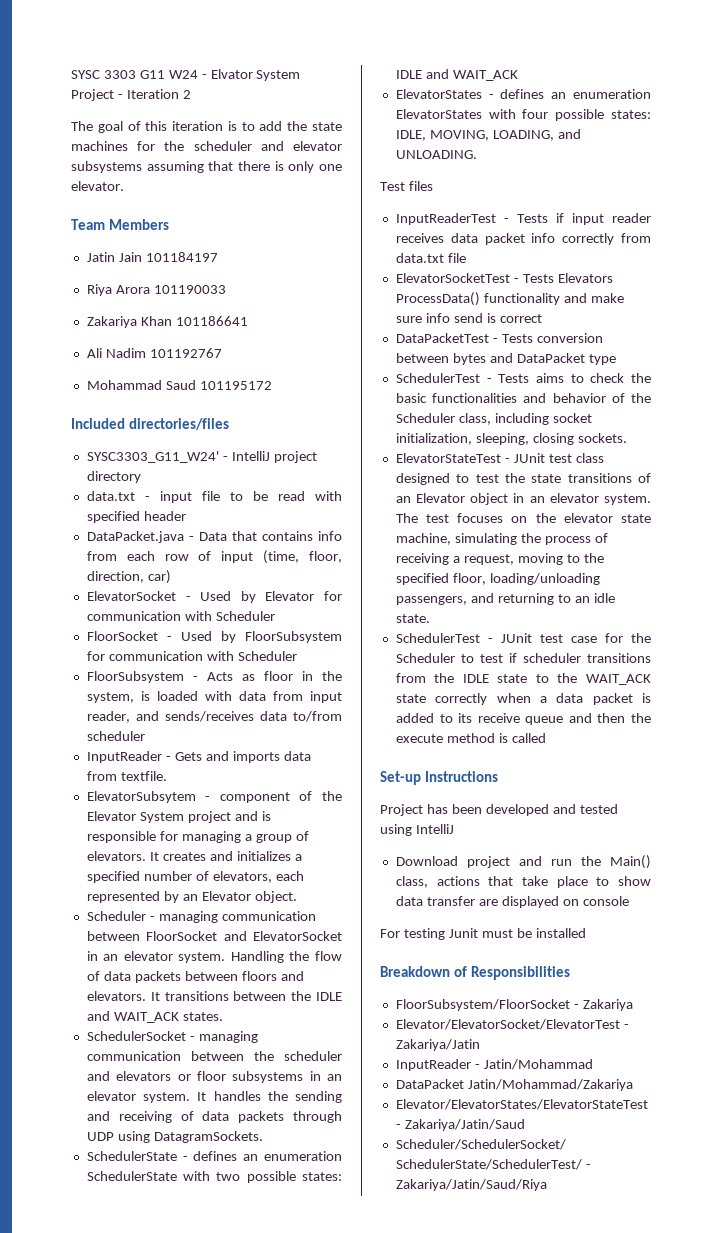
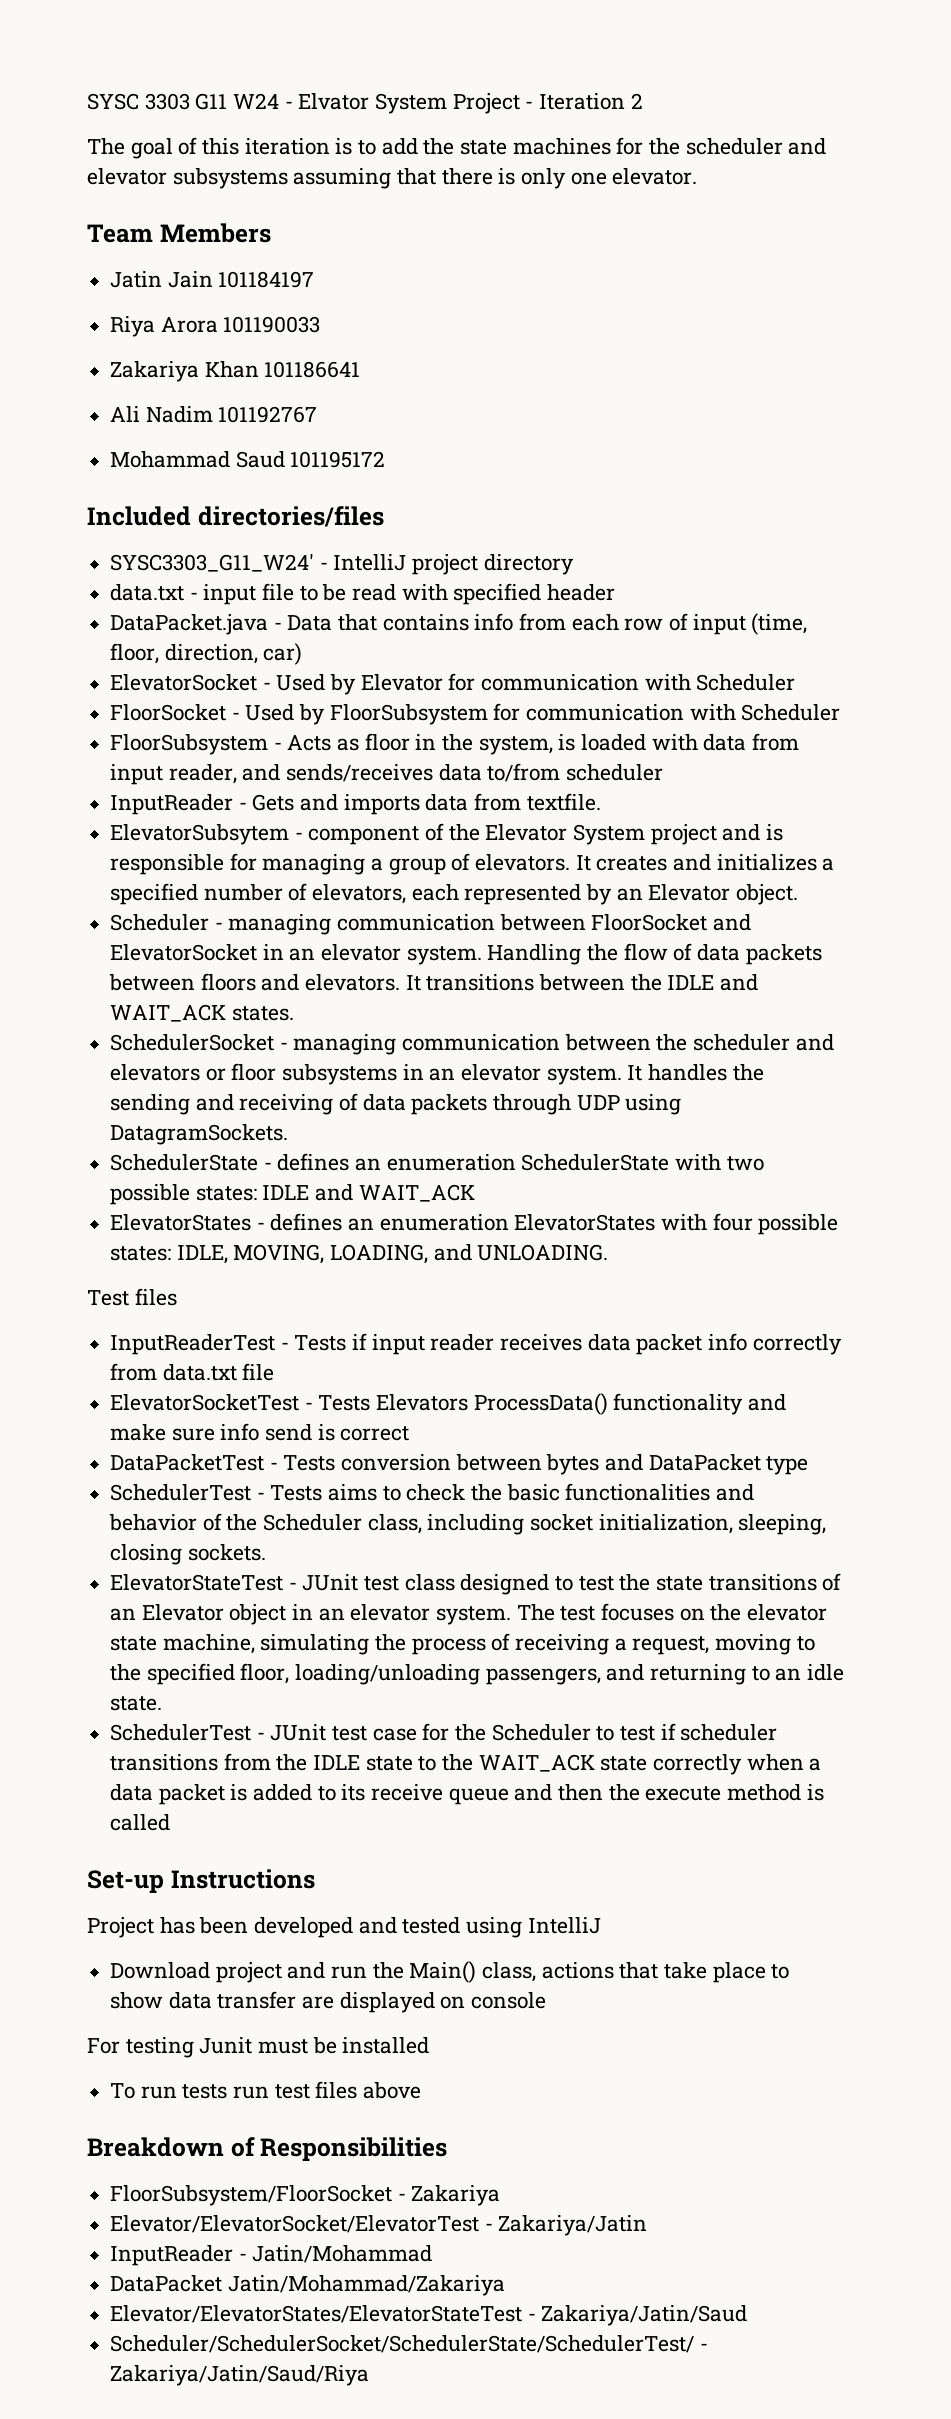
(586, 933) none -> [110,2081,422,2099] // To run tests run test files above

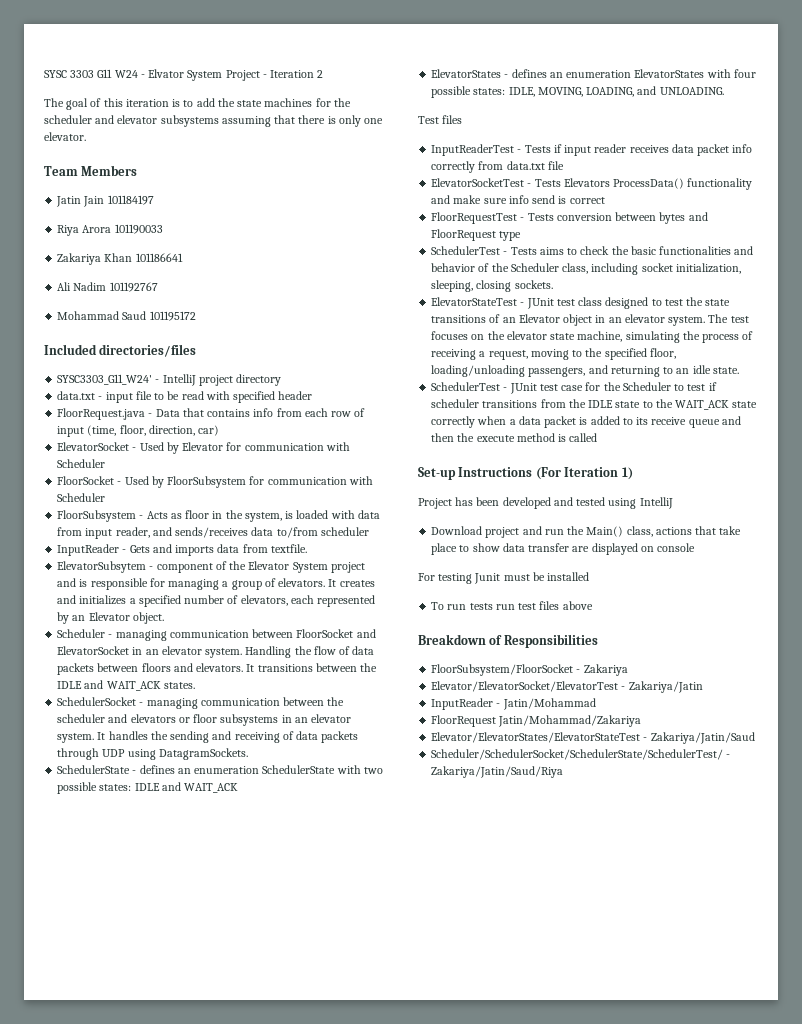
[110,614,269,635] DataPacket.java -> [57,408,146,420] FloorRequest.java
[110,1454,265,1471] DataPacketTest -> [431,212,518,224] FloorRequestTest
[648,1454,761,1471] DataPacket -> [431,229,497,241] FloorRequest
(315, 1879) none -> [535,467,633,480] (For Iteration 1)
[110,2275,223,2292] DataPacket -> [431,715,497,727] FloorRequest

